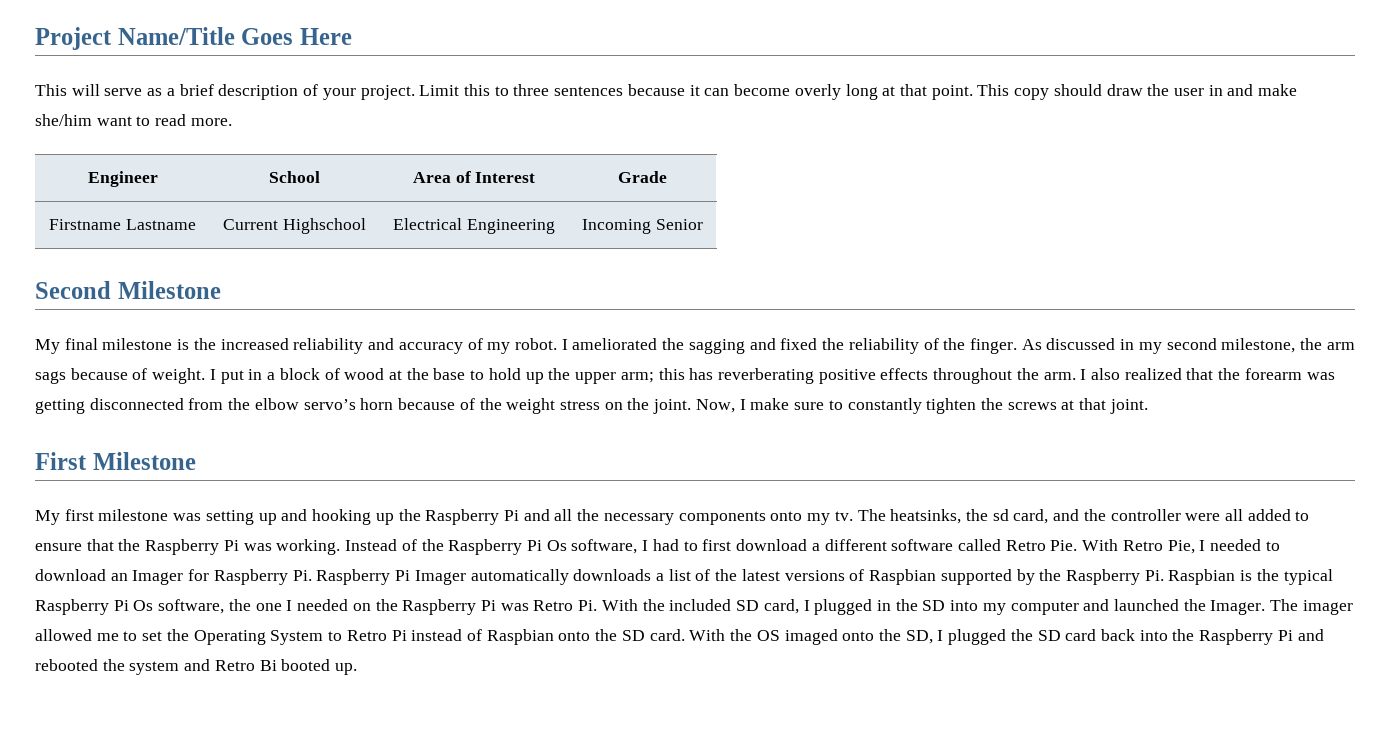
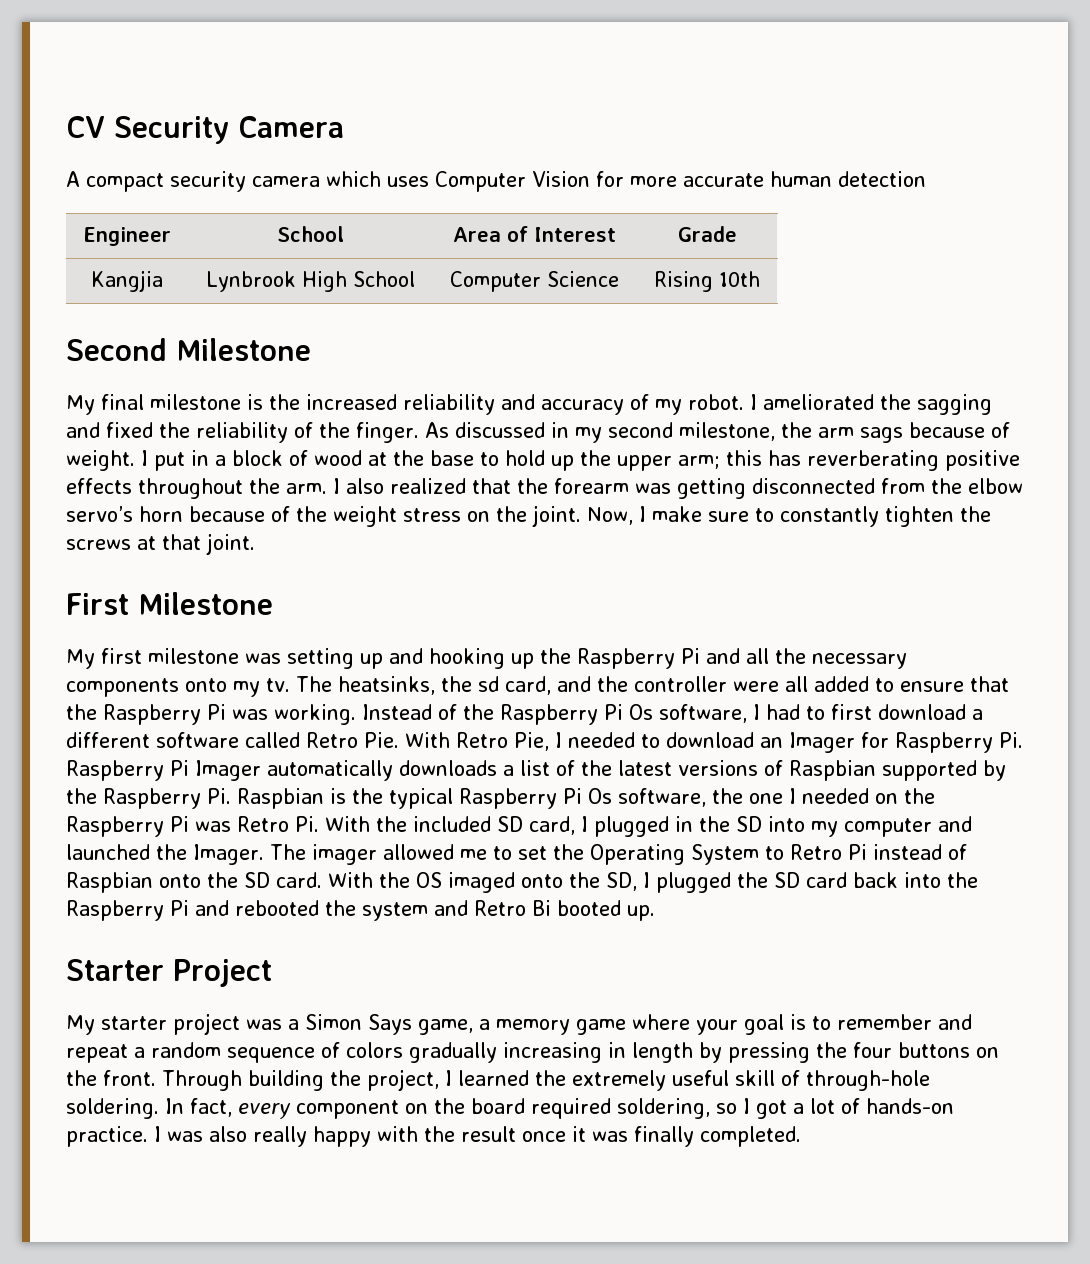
[35,27,352,50] [35,84,1298,100] [35,114,232,126] Project Name/Title Goes Here // This will serve as a brief description of your project. Limit this to three sentences because it can become overly long at that point. This copy should draw the user in and make she/him want to read more. -> [66,116,344,144] [66,171,926,192] CV Security Camera // A compact security camera which uses Computer Vision for more accurate human detection
[49,219,196,230] [223,218,366,234] [393,218,555,234] [582,219,703,234] Firstname Lastname | Current Highschool | Electrical Engineering | Incoming Senior -> [91,270,163,292] [205,271,415,292] [450,271,619,292] [654,271,760,292] Kangjia | Lynbrook High School | Computer Science | Rising 10th
(358, 669) none -> [66,959,272,987] [66,1013,972,1035] [66,1042,999,1063] [66,1069,930,1091] [66,1098,954,1119] [66,1126,801,1147] // Starter Project // My starter project was a Simon Says game, a memory game where your goal is to remember and repeat a random sequence of colors gradually increasing in length by pressing the four buttons on the front. Through building the project, I learned the extremely useful skill of through-hole soldering. In fact, every component on the board required soldering, so I got a lot of hands-on practice. I was also really happy with the result once it was finally completed.

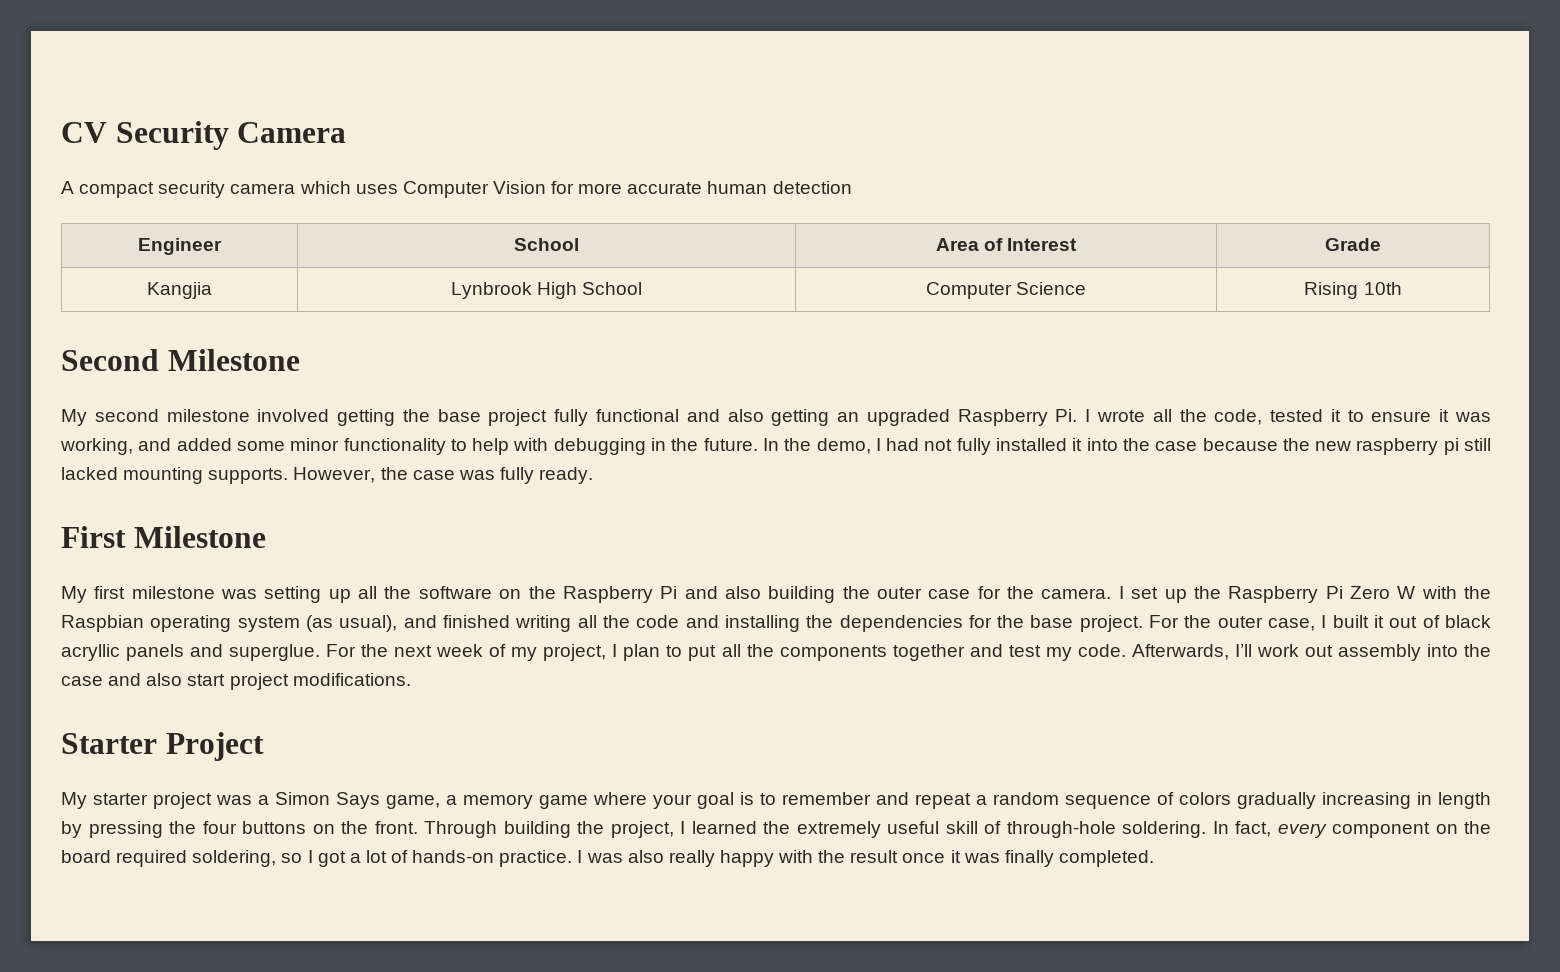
[101,394,992,415] [66,422,1010,443] [66,450,1020,471] [66,478,1023,499] [66,505,991,527] [66,533,255,555] final milestone is the increased reliability and accuracy of my robot. I ameliorated the sagging and fixed the reliability of the finger. As discussed in my second milestone, the arm sags because of weight. I put in a block of wood at the base to hold up the upper arm; this has reverberating positive effects throughout the arm. I also realized that the forearm was getting disconnected from the elbow servo’s horn because of the weight stress on the joint. Now, I make sure to constantly tighten the screws at that joint. -> [94,409,1492,426] [60,438,1491,455] [61,467,594,484] second milestone involved getting the base project fully functional and also getting an upgraded Raspberry Pi. I wrote all the code, tested it to ensure it was working, and added some minor functionality to help with debugging in the future. In the demo, I had not fully installed it into the case because the new raspberry pi still lacked mounting supports. However, the case was fully ready.
[389,648,907,669] [66,676,1009,697] [66,704,983,725] [66,732,1023,753] [66,760,1006,781] [66,788,935,809] [66,816,972,837] [66,844,967,865] [66,872,978,893] [66,900,655,921] and hooking up the Raspberry Pi and all the necessary components onto my tv. The heatsinks, the sd card, and the controller were all added to ensure that the Raspberry Pi was working. Instead of the Raspberry Pi Os software, I had to first download a different software called Retro Pie. With Retro Pie, I needed to download an Imager for Raspberry Pi. Raspberry Pi Imager automatically downloads a list of the latest versions of Raspbian supported by the Raspberry Pi. Raspbian is the typical Raspberry Pi Os software, the one I needed on the Raspberry Pi was Retro Pi. With the included SD card, I plugged in the SD into my computer and launched the Imager. The imager allowed me to set the Operating System to Retro Pi instead of Raspbian onto the SD card. With the OS imaged onto the SD, I plugged the SD card back into the Raspberry Pi and rebooted the system and Retro Bi booted up. -> [358,586,1491,603] [61,615,1492,632] [61,644,1492,661] [61,673,411,690] all the software on the Raspberry Pi and also building the outer case for the camera. I set up the Raspberry Pi Zero W with the Raspbian operating system (as usual), and finished writing all the code and installing the dependencies for the base project. For the outer case, I built it out of black acryllic panels and superglue. For the next week of my project, I plan to put all the components together and test my code. Afterwards, I’ll work out assembly into the case and also start project modifications.

